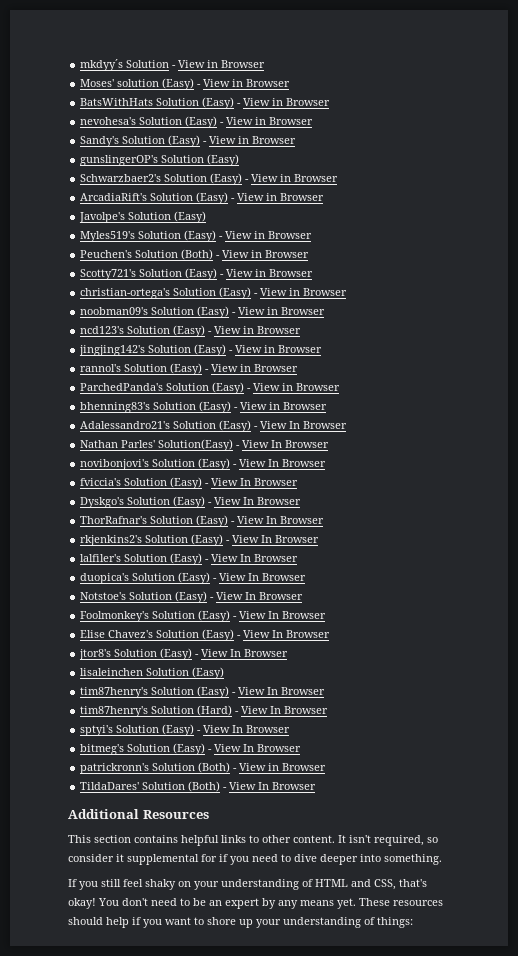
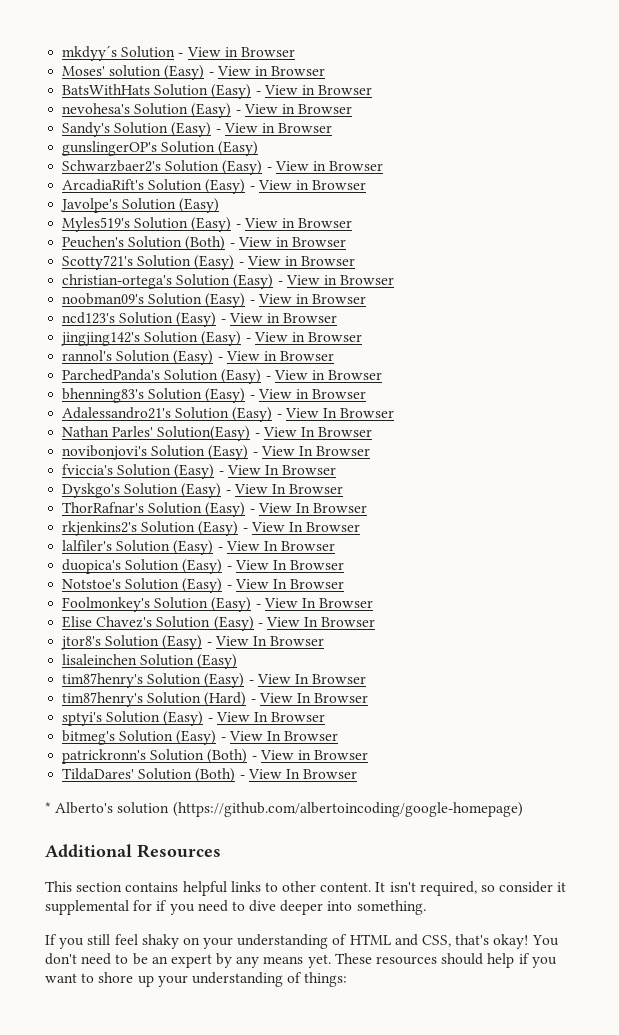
(317, 786) none -> [45,802,523,817] // * Alberto's solution (https://github.com/albertoincoding/google-homepage)

